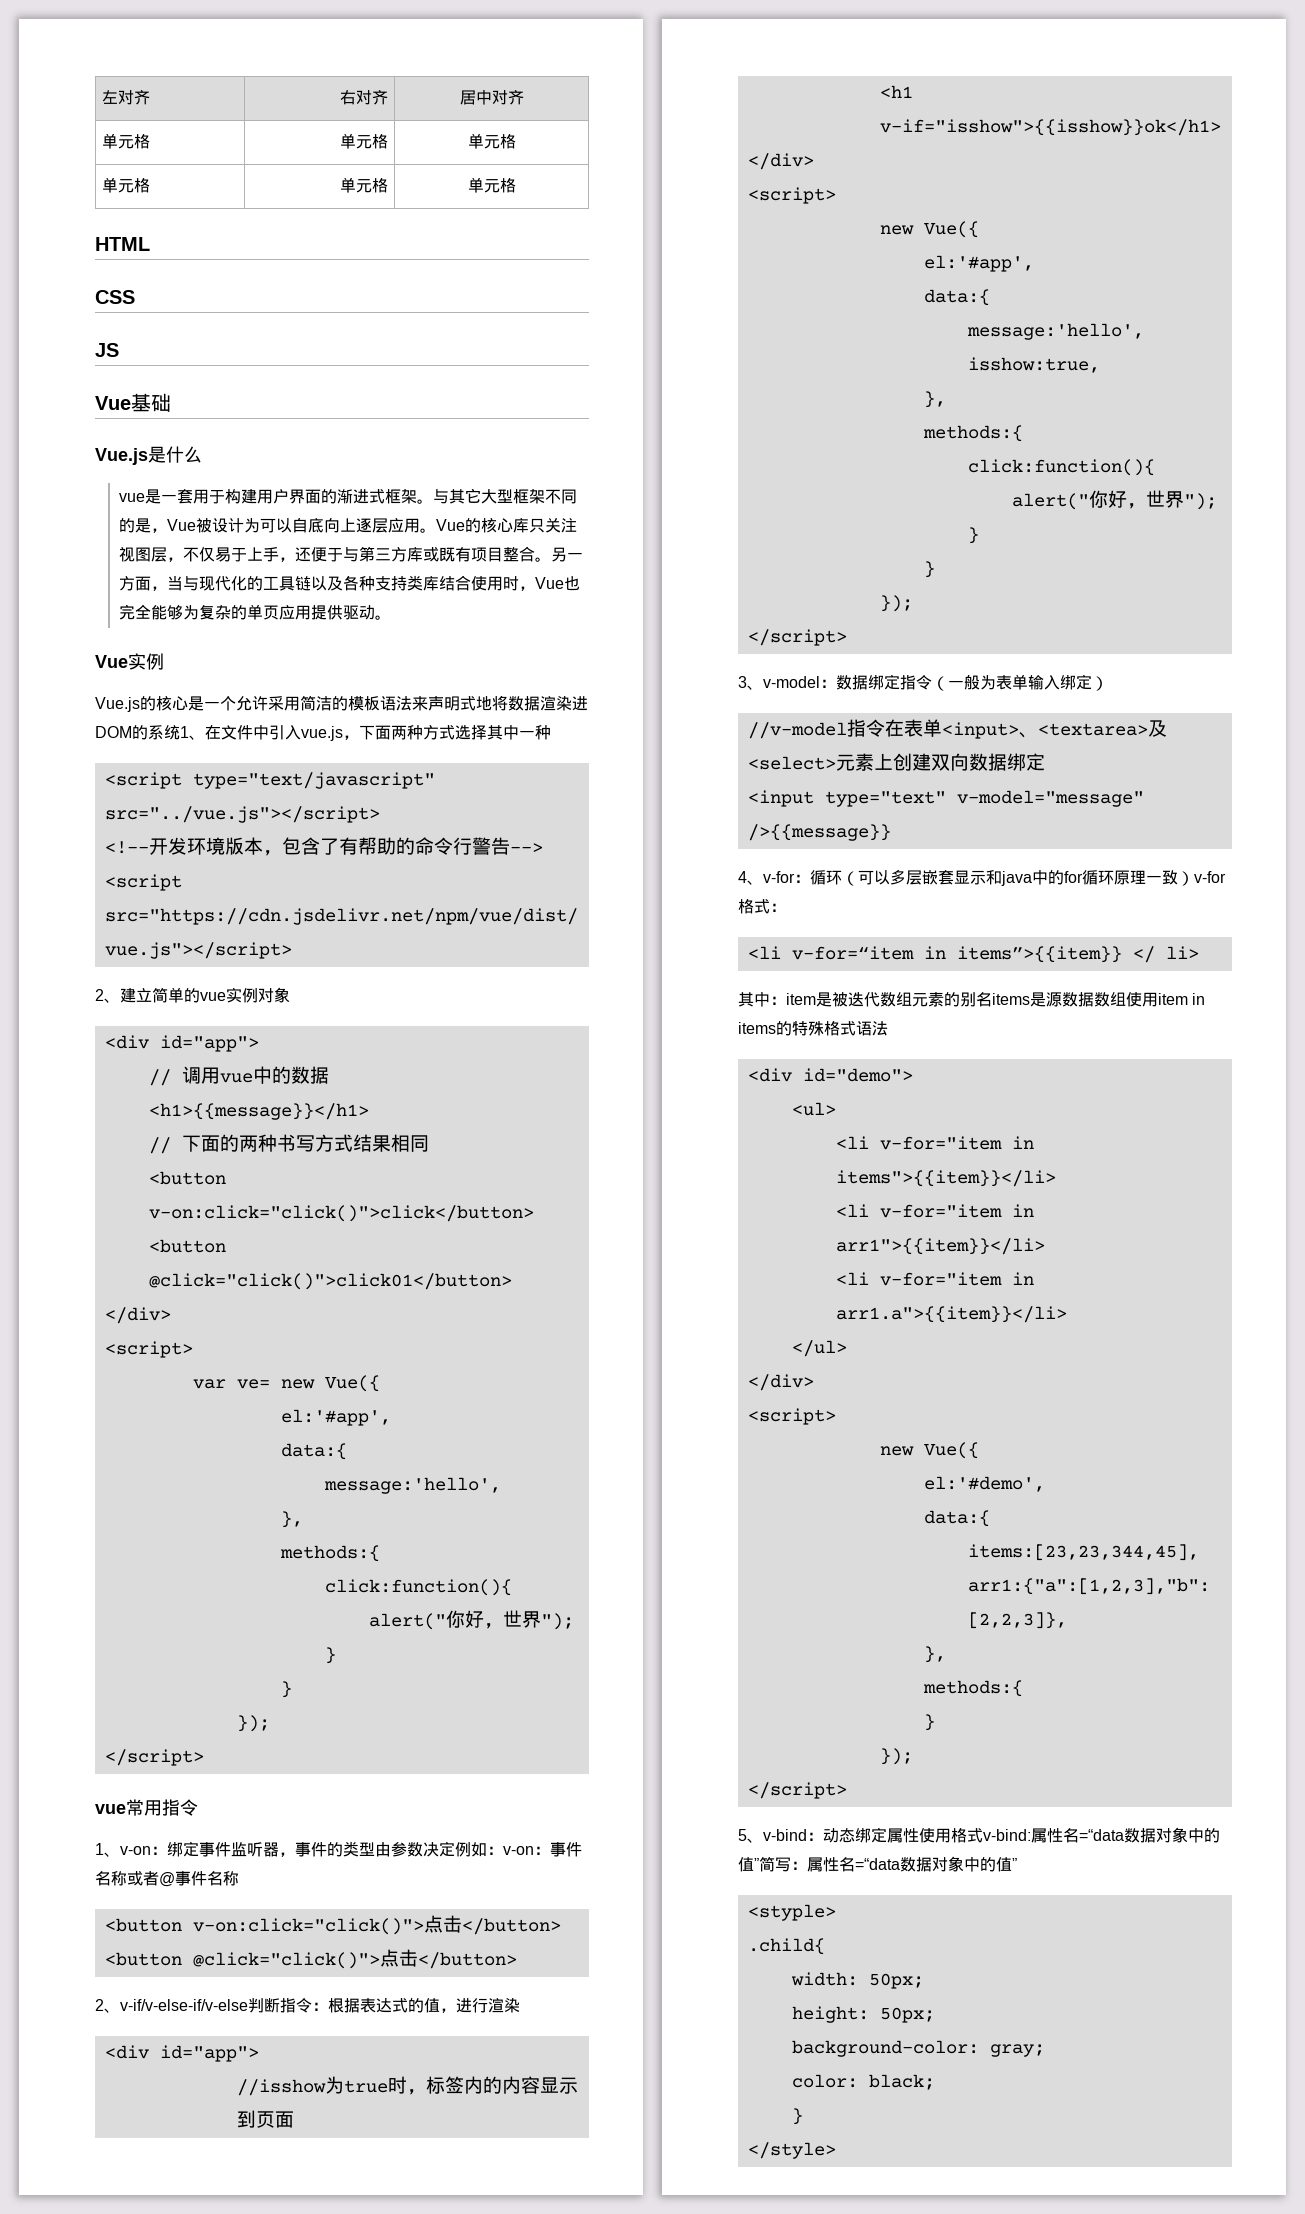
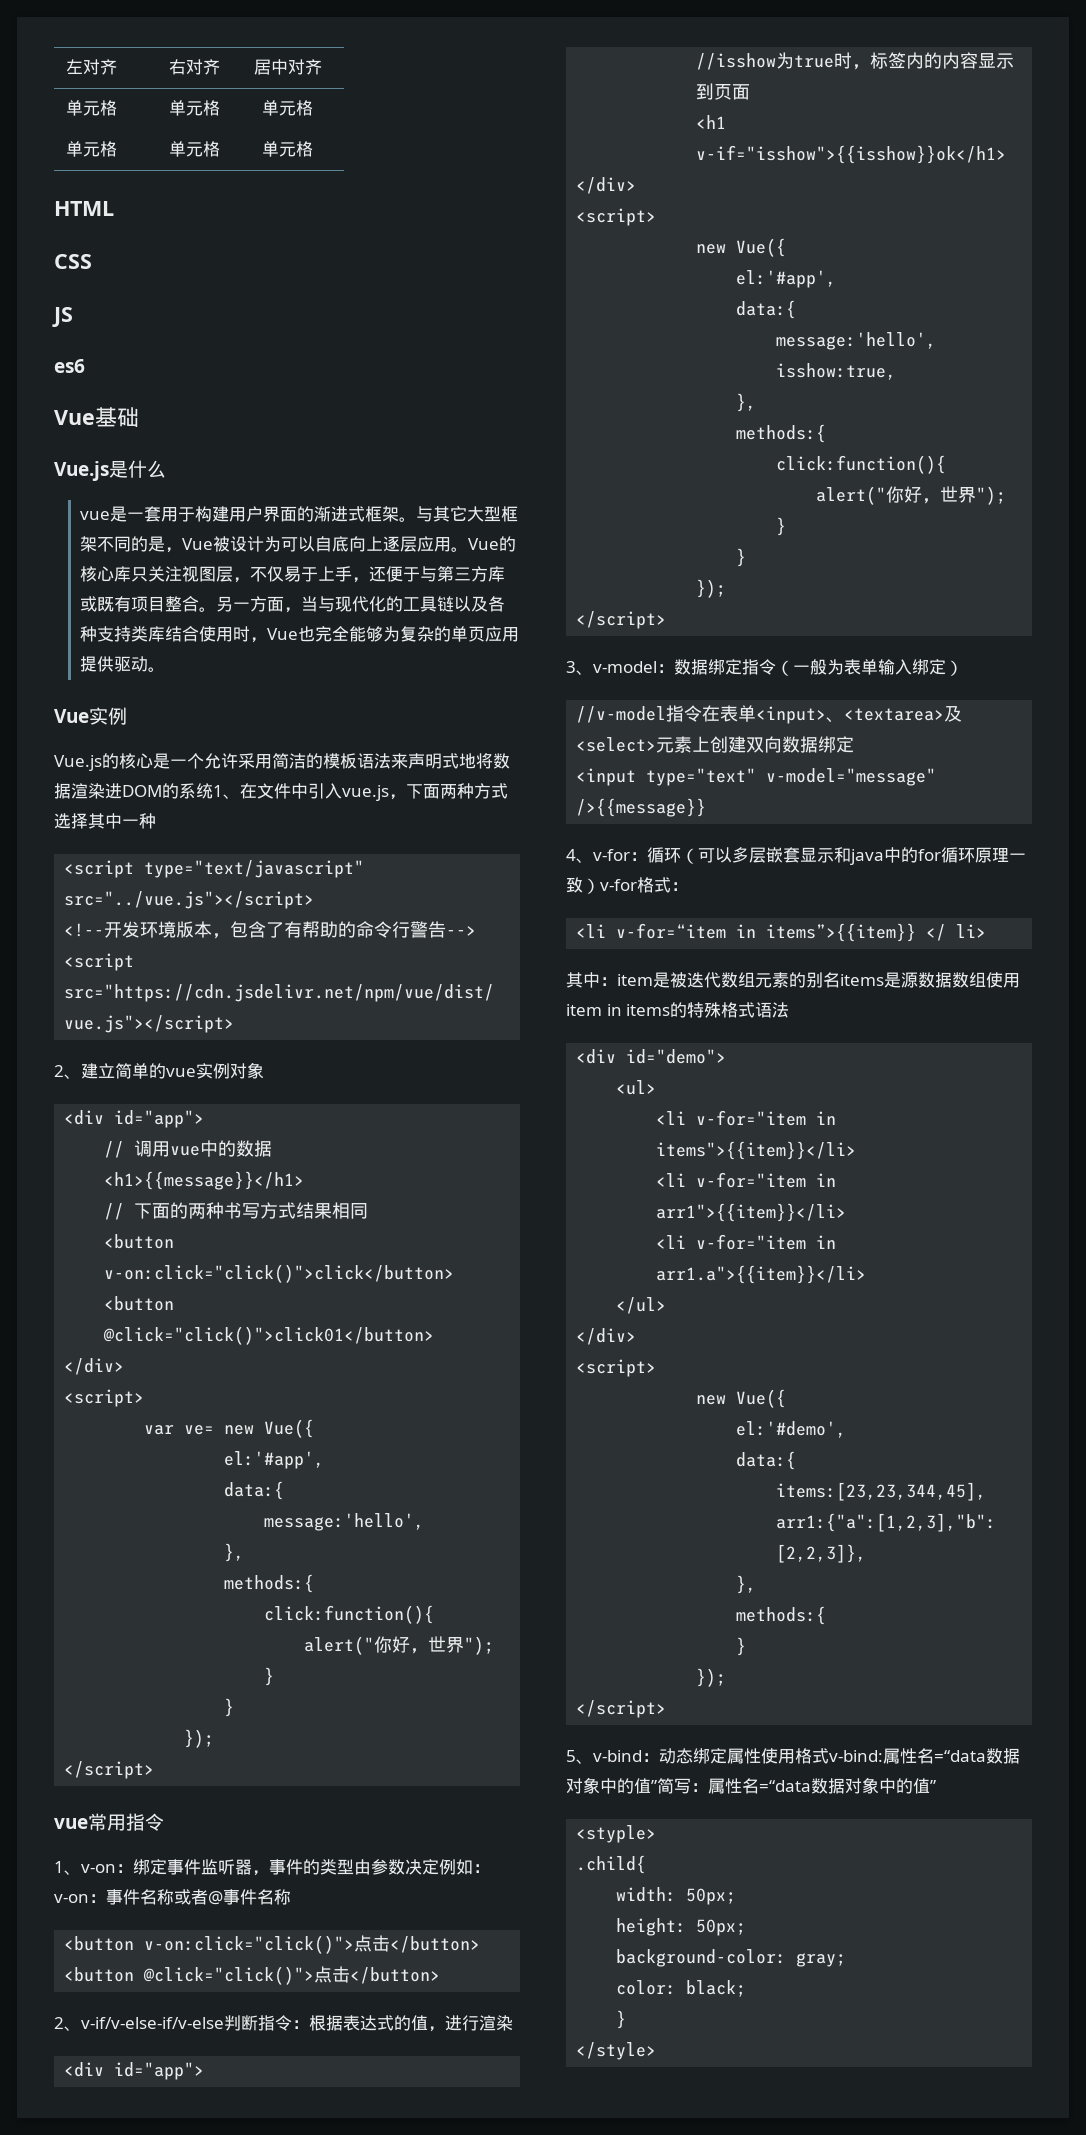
(119, 350) none -> [54,359,85,373] // es6

